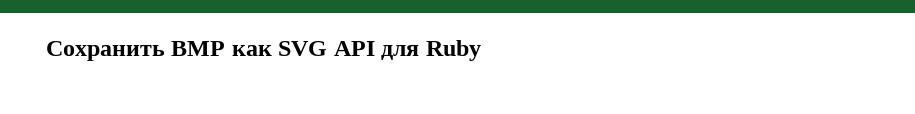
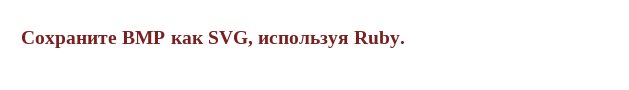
[46,41,165,61] Сохранить -> [21,31,117,48] Сохраните
[278,40,481,61] SVG API для Ruby -> [207,31,406,48] SVG, используя Ruby.

